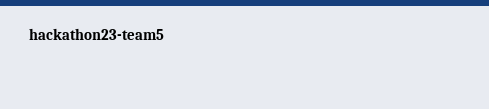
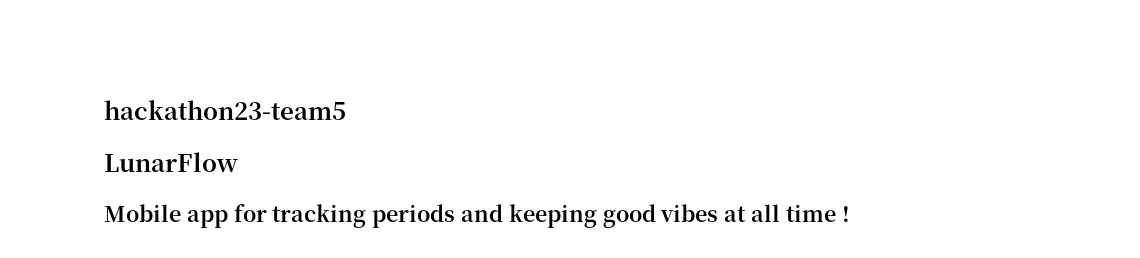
(164, 34) none -> [104,152,238,172] [104,204,850,228] // LunarFlow // Mobile app for tracking periods and keeping good vibes at all time !

